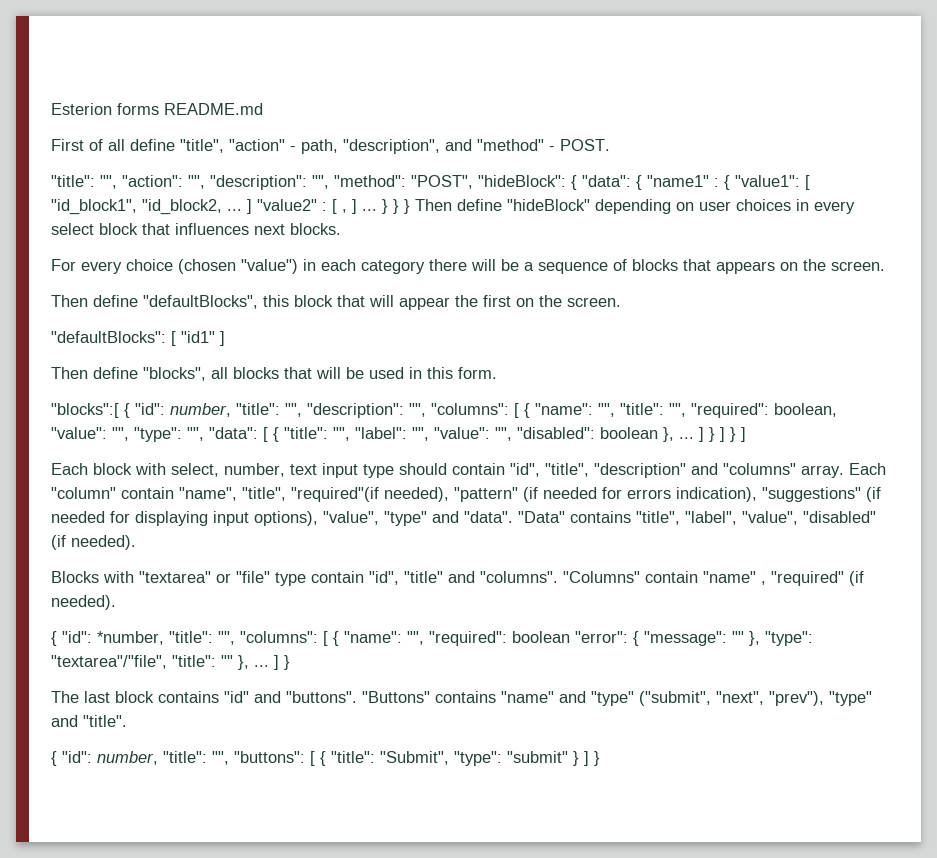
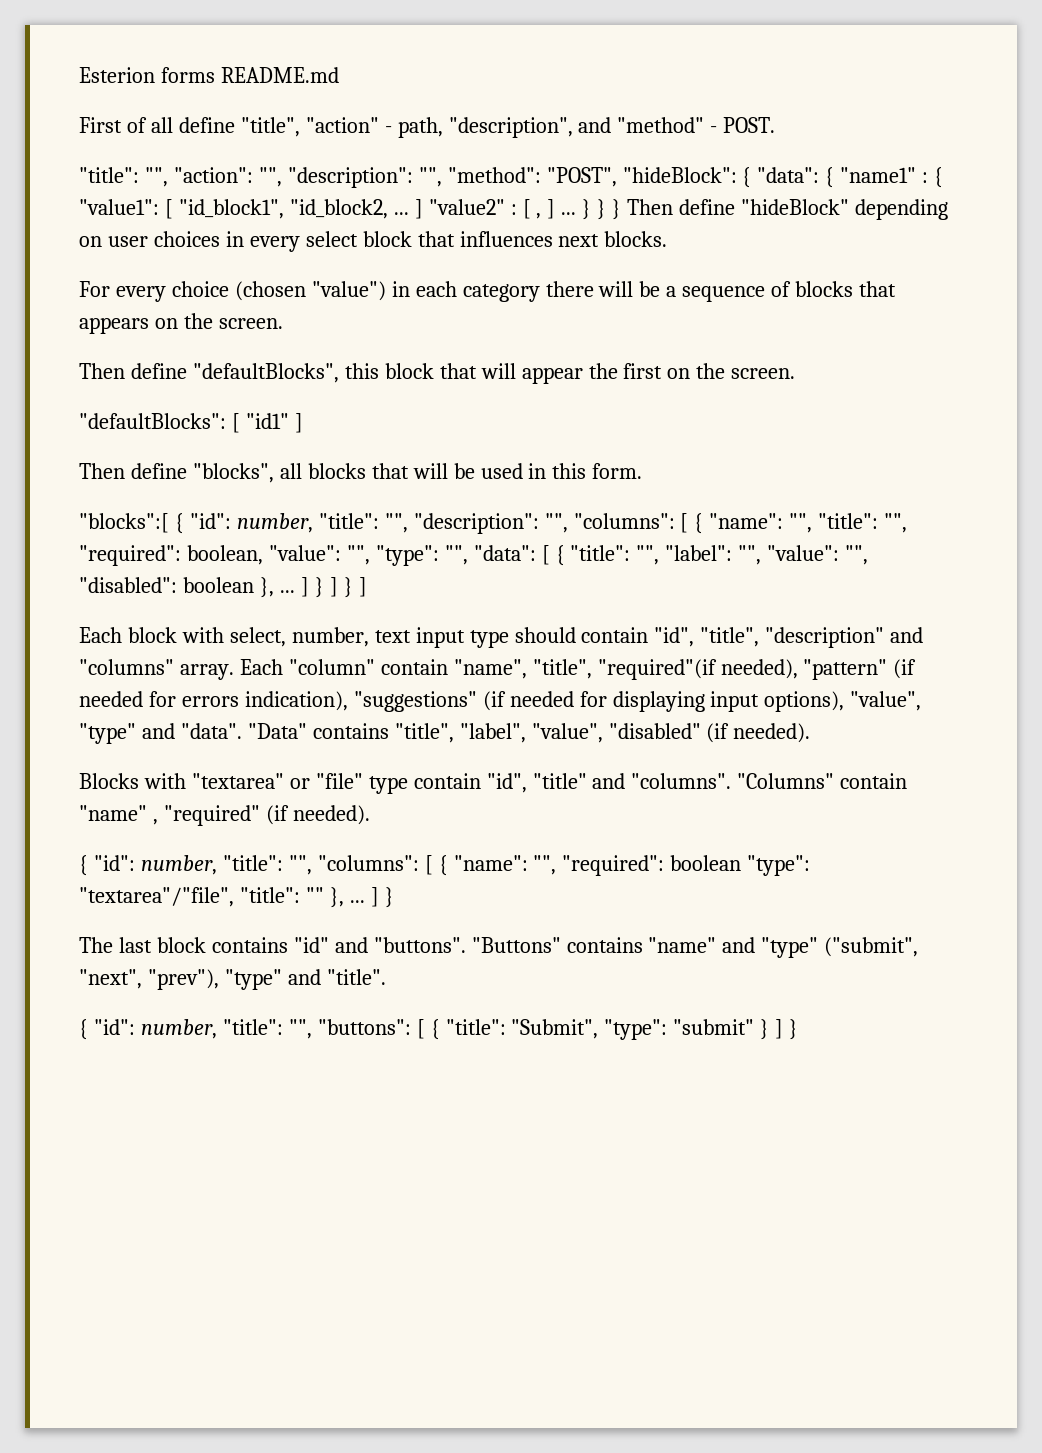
[97,631,164,645] *number, -> [140,855,217,875] number,
[575,631,760,646] "error": { "message": "" }, -> (742, 863) none

